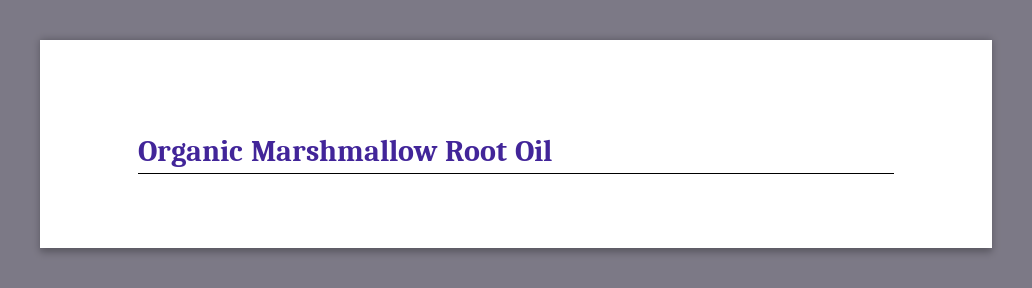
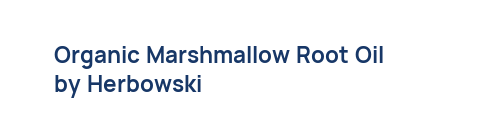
(553, 150) none -> [54,75,203,98] by Herbowski

